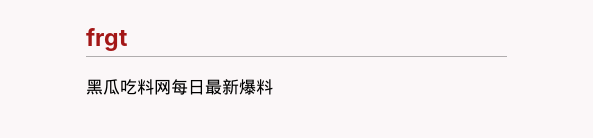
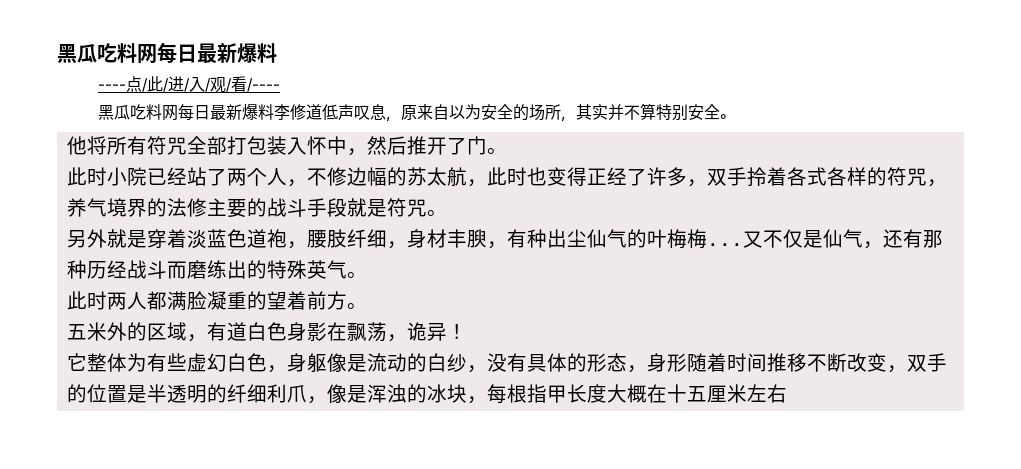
[86,28,128,51] [86,79,273,95] frgt // 黑瓜吃料网每日最新爆料 -> [57,42,277,64] [98,76,281,93] [98,103,736,122] [66,136,507,156] [66,167,947,187] [66,198,447,218] [66,229,943,249] [66,260,367,279] [66,291,367,310] [66,322,467,342] [66,353,947,373] [66,384,787,404] 黑瓜吃料网每日最新爆料 // ----点/此/进/入/观/看/---- // 黑瓜吃料网每日最新爆料李修道低声叹息，原来自以为安全的场所，其实并不算特别安全。 // 他将所有符咒全部打包装入怀中，然后推开了门。 // 此时小院已经站了两个人，不修边幅的苏太航，此时也变得正经了许多，双手拎着各式各样的符咒，养气境界的法修主要的战斗手段就是符咒。 // 另外就是穿着淡蓝色道袍，腰肢纤细，身材丰腴，有种出尘仙气的叶梅梅...又不仅是仙气，还有那种历经战斗而磨练出的特殊英气。 // 此时两人都满脸凝重的望着前方。 // 五米外的区域，有道白色身影在飘荡，诡异！ // 它整体为有些虚幻白色，身躯像是流动的白纱，没有具体的形态，身形随着时间推移不断改变，双手的位置是半透明的纤细利爪，像是浑浊的冰块，每根指甲长度大概在十五厘米左右

